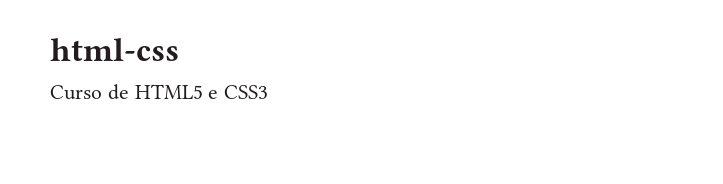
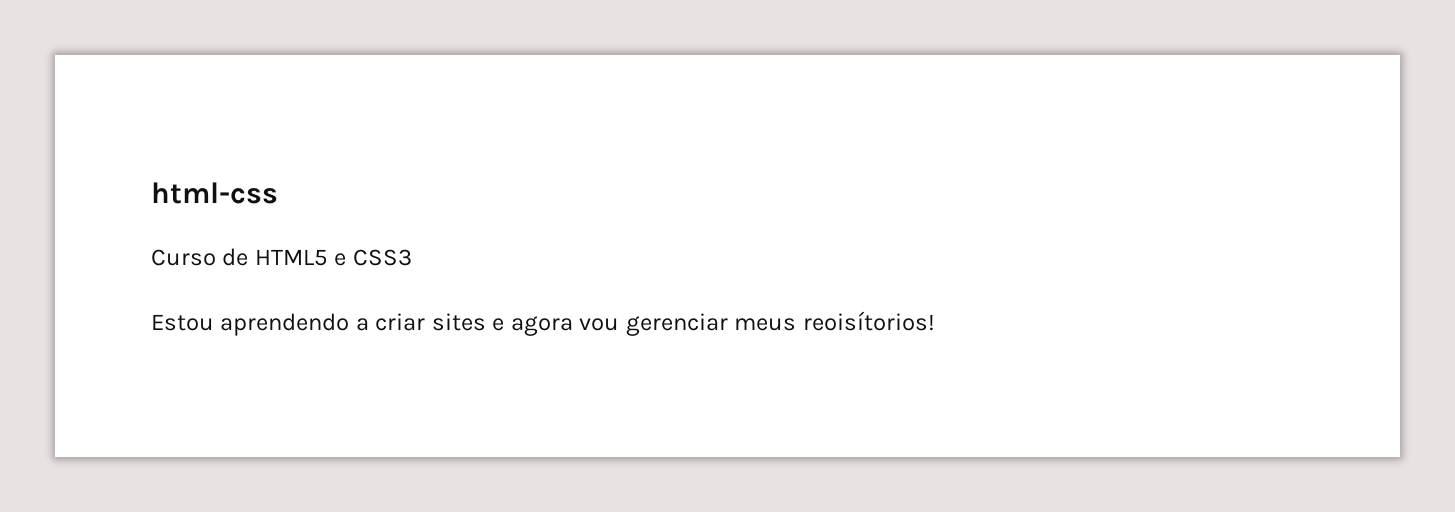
(269, 92) none -> [151,311,935,336] // Estou aprendendo a criar sites e agora vou gerenciar meus reoisítorios!

